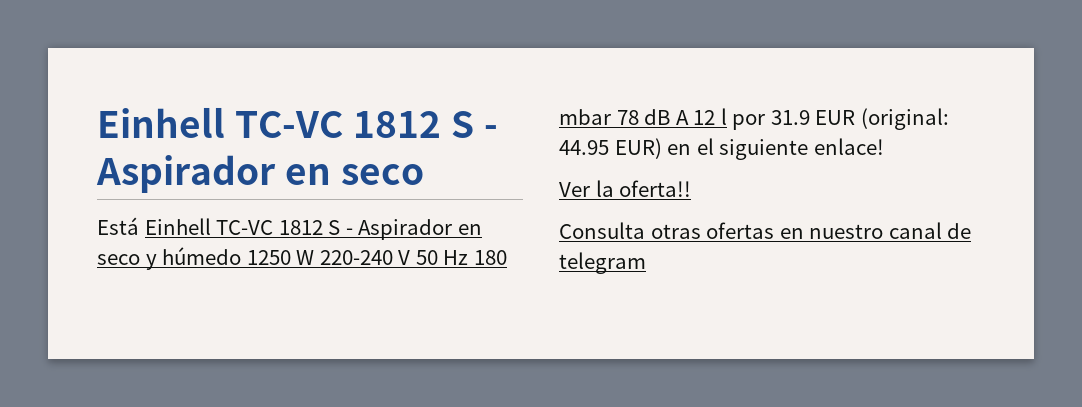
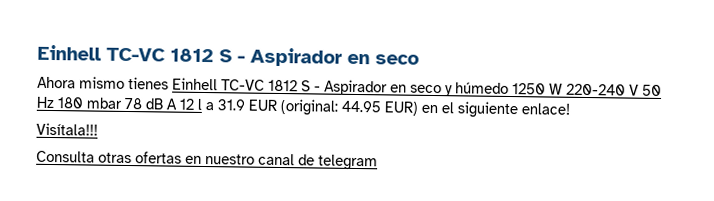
[97,217,139,235] Está -> [37,76,169,90] Ahora mismo tienes
[732,114,766,130] por -> [205,102,214,111] a
[559,180,692,197] Ver la oferta!! -> [36,122,98,136] Visítala!!!

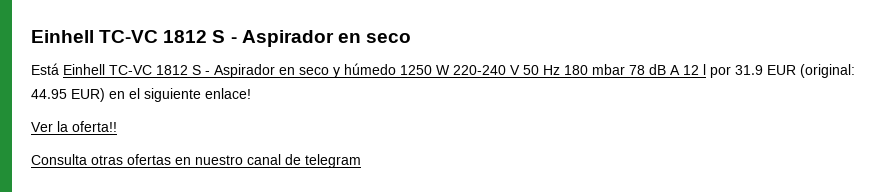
[37,76,169,90] Ahora mismo tienes -> [31,63,59,75] Está
[205,102,214,111] a -> [710,66,731,78] por
[36,122,98,136] Visítala!!! -> [31,121,117,132] Ver la oferta!!

